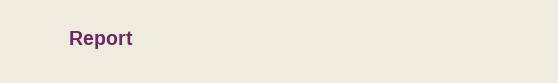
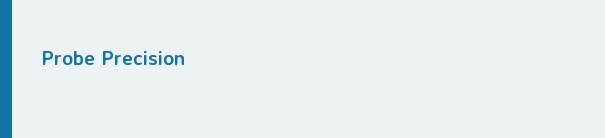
[69,31,133,49] Report -> [41,51,185,65] Probe Precision

